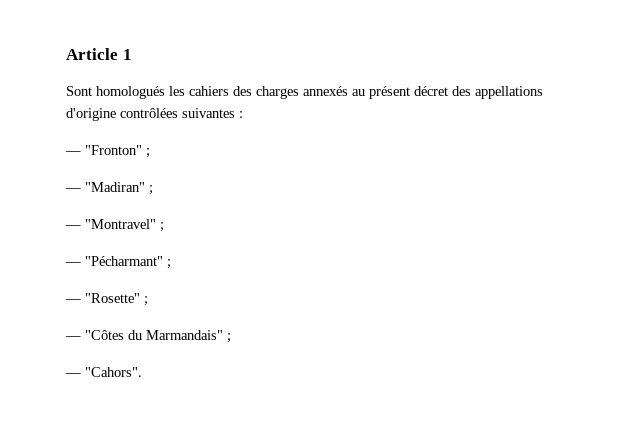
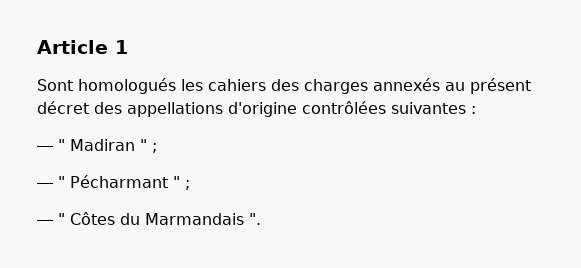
[85,145,150,158] [65,182,153,195] [65,219,164,232] [65,256,171,269] [65,293,148,306] [65,330,231,343] [65,367,142,377] "Fronton" ; // ― "Madiran" ; // ― "Montravel" ; // ― "Pécharmant" ; // ― "Rosette" ; // ― "Côtes du Marmandais" ; // ― "Cahors". -> [58,139,157,153] [37,175,190,190] [37,212,261,225] " Madiran " ; // ― " Pécharmant " ; // ― " Côtes du Marmandais ".

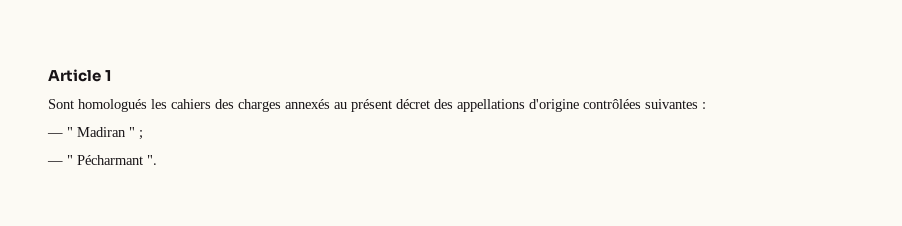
[173,176,190,190] [37,212,244,225] " ; // ― " Côtes du Marmandais -> (143, 160) none

